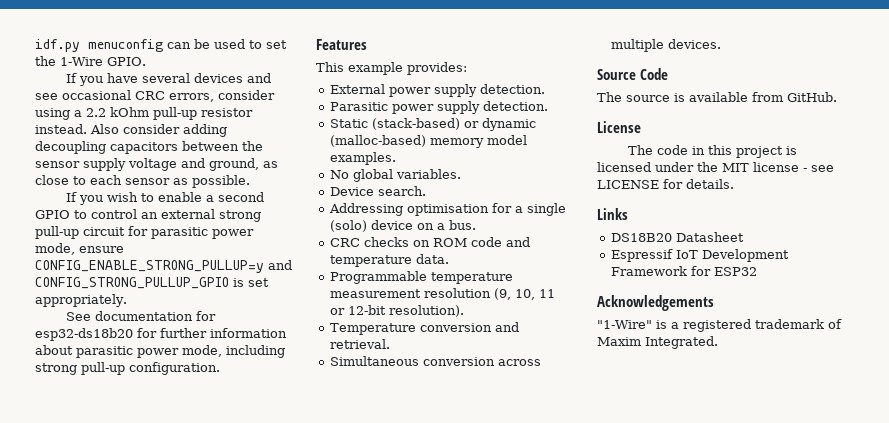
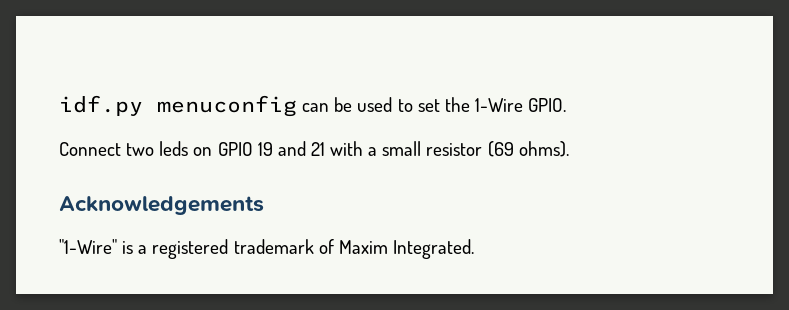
[66,73,272,86] [35,90,275,102] [35,107,253,120] [35,124,227,137] [35,141,263,154] [35,158,278,171] [35,175,250,188] [66,192,265,205] [35,209,261,222] [35,226,254,239] [35,243,124,255] [35,260,292,273] [35,277,269,289] [35,294,127,307] [66,311,217,321] [35,328,287,341] [35,345,285,358] [35,362,220,375] [316,39,367,50] [316,62,467,75] [330,84,546,97] [330,101,549,114] [330,118,537,131] [330,135,528,148] [330,152,397,165] [330,169,462,182] [330,186,427,196] [329,203,567,216] [330,220,477,232] [330,237,531,247] [330,254,450,267] [330,271,514,284] [330,288,556,300] [330,305,465,317] [330,322,520,335] [330,339,391,349] [330,356,542,366] [611,39,722,52] [597,68,668,80] [597,92,837,102] [597,121,641,133] [628,145,798,158] [597,162,834,172] [597,179,734,189] [597,208,628,220] [611,232,745,242] [611,249,790,262] [611,266,758,276] If you have several devices and see occasional CRC errors, consider using a 2.2 kOhm pull-up resistor instead. Also consider adding decoupling capacitors between the sensor supply voltage and ground, as close to each sensor as possible. // If you wish to enable a second GPIO to control an external strong pull-up circuit for parasitic power mode, ensure CONFIG_ENABLE_STRONG_PULLUP=y and CONFIG_STRONG_PULLUP_GPIO is set appropriately. // See documentation for esp32-ds18b20 for further information about parasitic power mode, including strong pull-up configuration. // Features // This example provides: // External power supply detection. // Parasitic power supply detection. // Static (stack-based) or dynamic (malloc-based) memory model examples. // No global variables. // Device search. // Addressing optimisation for a single (solo) device on a bus. // CRC checks on ROM code and temperature data. // Programmable temperature measurement resolution (9, 10, 11 or 12-bit resolution). // Temperature conversion and retrieval. // Simultaneous conversion across multiple devices. // Source Code // The source is available from GitHub. // License // The code in this project is licensed under the MIT license - see LICENSE for details. // Links // DS18B20 Datasheet // Espressif IoT Development Framework for ESP32 -> [59,141,569,157] Connect two leds on GPIO 19 and 21 with a small resistor (69 ohms).

